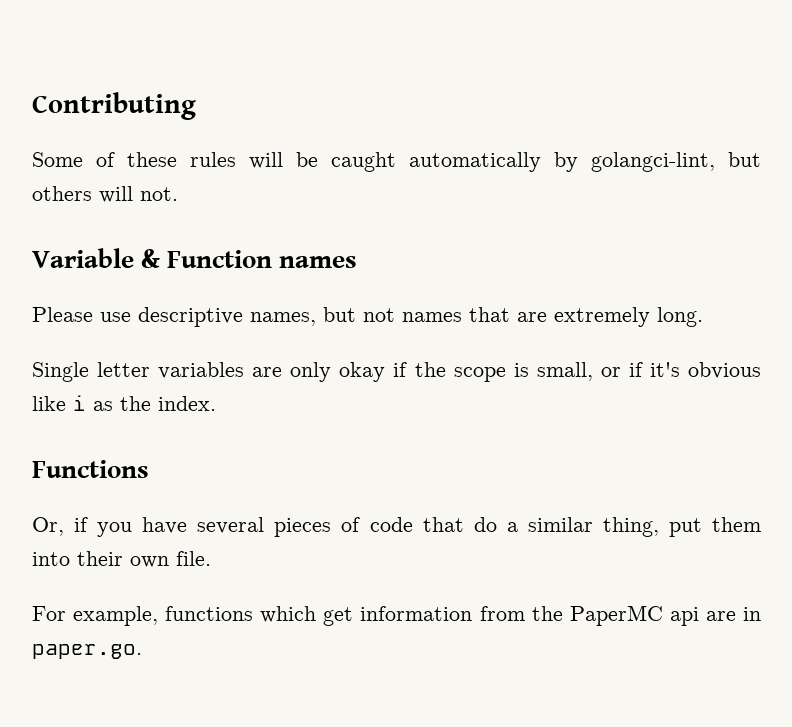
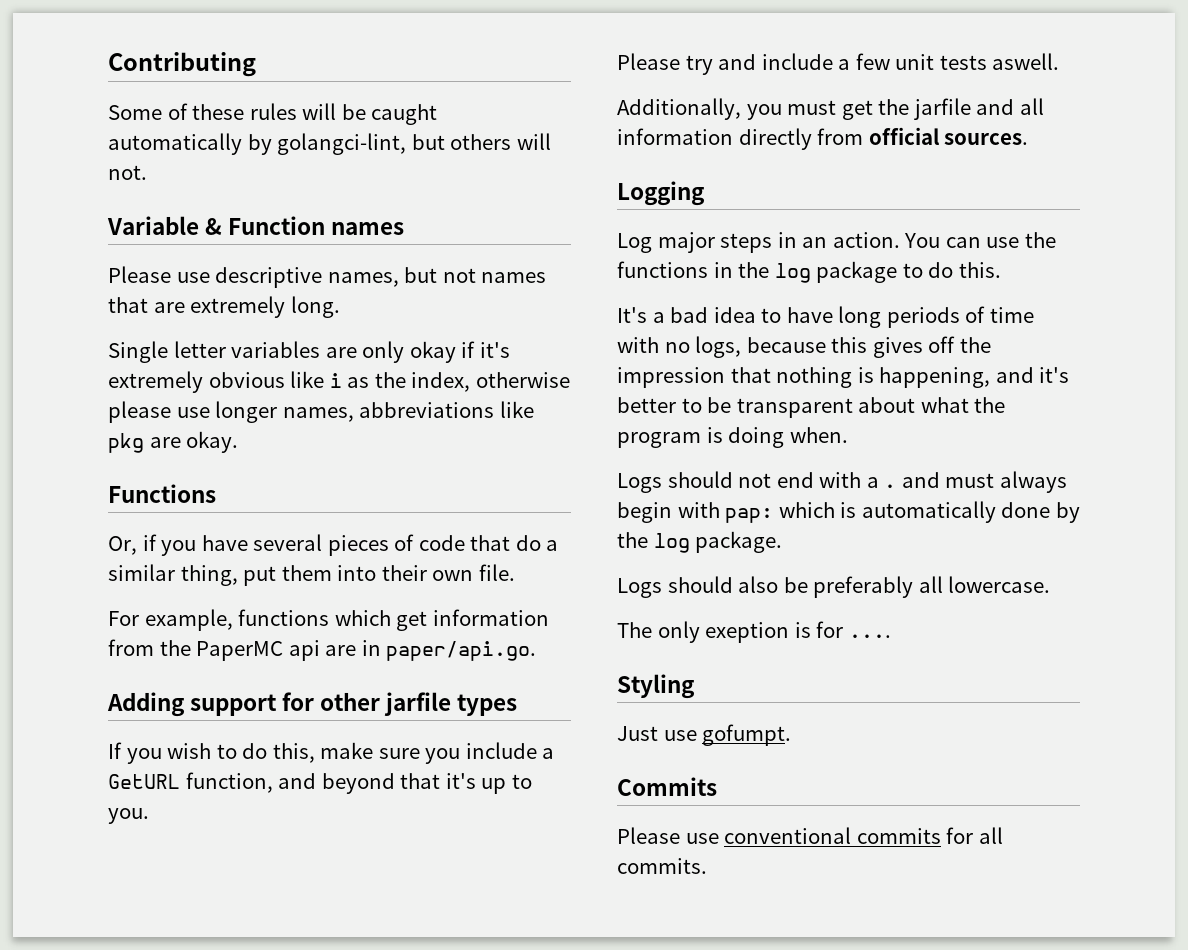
[414,362,680,382] the scope is small, or if it's -> [479,342,510,358] [108,371,203,393] it's extremely
[158,396,216,411] index. -> [411,372,570,392] [108,401,534,423] [108,431,239,453] index, otherwise please use longer names, abbreviations like pkg are okay.
[32,644,142,659] paper.go. -> [386,641,537,661] [107,692,518,717] [108,742,555,764] [108,772,532,794] [108,808,149,824] [617,53,1060,75] [617,98,1044,120] [617,127,1029,150] [617,181,705,206] [617,232,1056,253] [617,261,1001,283] [617,306,1034,328] [617,336,991,358] [617,367,1070,388] [617,397,1006,418] [617,427,848,448] [617,471,1067,493] [617,501,1080,523] [617,531,783,553] [617,576,1051,598] [617,621,891,643] [617,674,695,699] [617,724,792,746] [617,777,717,796] [617,827,1003,844] [617,858,707,874] paper/api.go. // Adding support for other jarfile types // If you wish to do this, make sure you include a GetURL function, and beyond that it's up to you. // Please try and include a few unit tests aswell. // Additionally, you must get the jarfile and all information directly from official sources. // Logging // Log major steps in an action. You can use the functions in the log package to do this. // It's a bad idea to have long periods of time with no logs, because this gives off the impression that nothing is happening, and it's better to be transparent about what the program is doing when. // Logs should not end with a . and must always begin with pap: which is automatically done by the log package. // Logs should also be preferably all lowercase. // The only exeption is for .... // Styling // Just use gofumpt. // Commits // Please use conventional commits for all commits.

